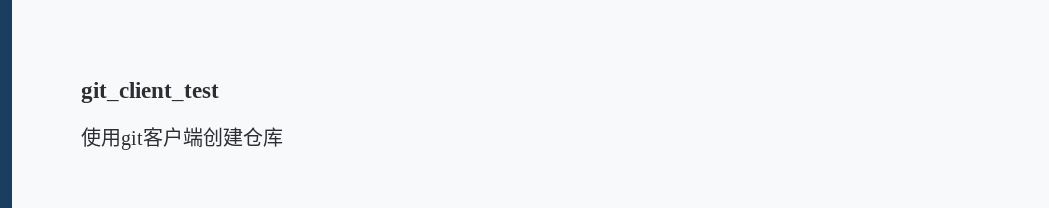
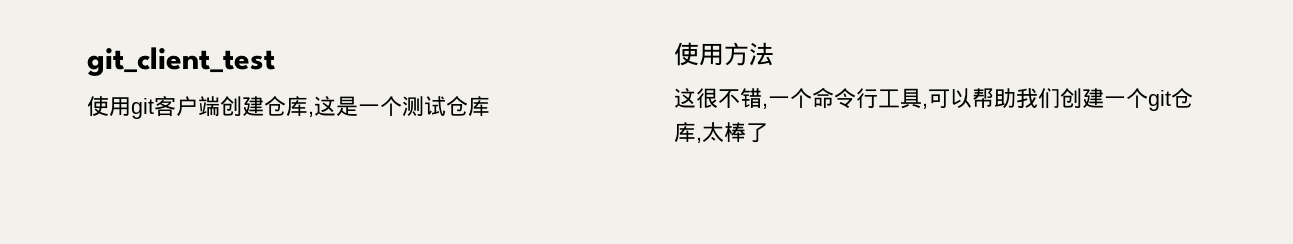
(283, 137) none -> [308,96,490,117] [674,42,774,66] [674,87,1193,111] [674,122,768,143] ,这是一个测试仓库 // 使用方法 // 这很不错,一个命令行工具,可以帮助我们创建一个git仓库,太棒了

